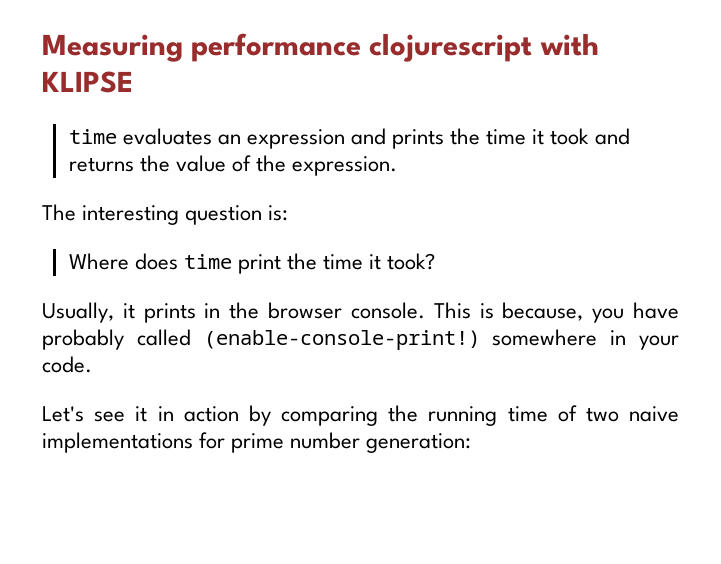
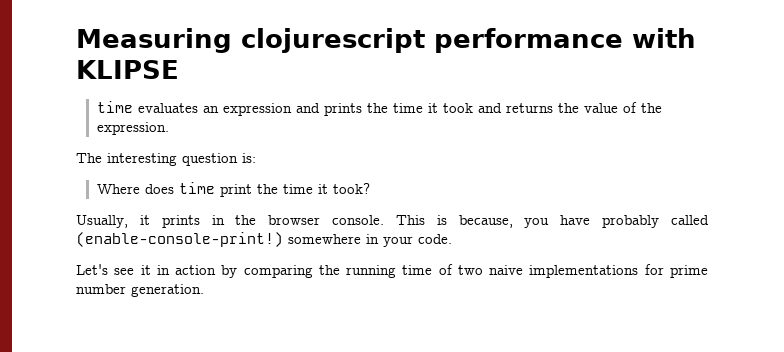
[191,33,533,62] performance clojurescript -> [241,28,623,53] clojurescript performance
[366,433,472,453] generation: -> [131,284,204,297] generation.

